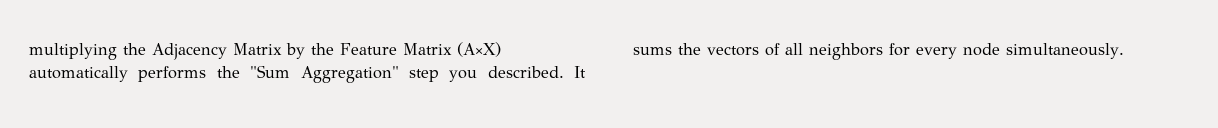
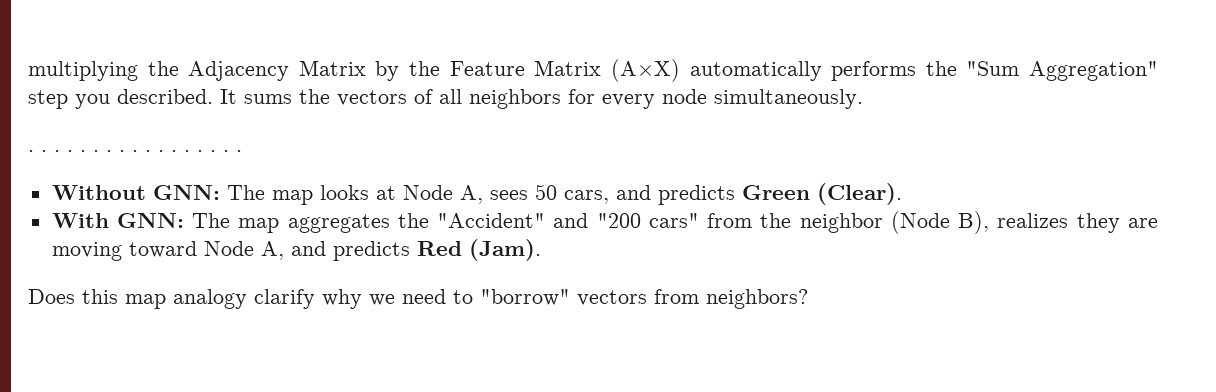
(1124, 51) none -> [28,150,242,152] [51,183,902,205] [51,211,1158,234] [51,239,541,261] [28,289,808,309] // . . . . . . . . . . . . . . . . . // Without GNN: The map looks at Node A, sees 50 cars, and predicts Green (Clear). // With GNN: The map aggregates the "Accident" and "200 cars" from the neighbor (Node B), realizes they are moving toward Node A, and predicts Red (Jam). // Does this map analogy clarify why we need to "borrow" vectors from neighbors?

